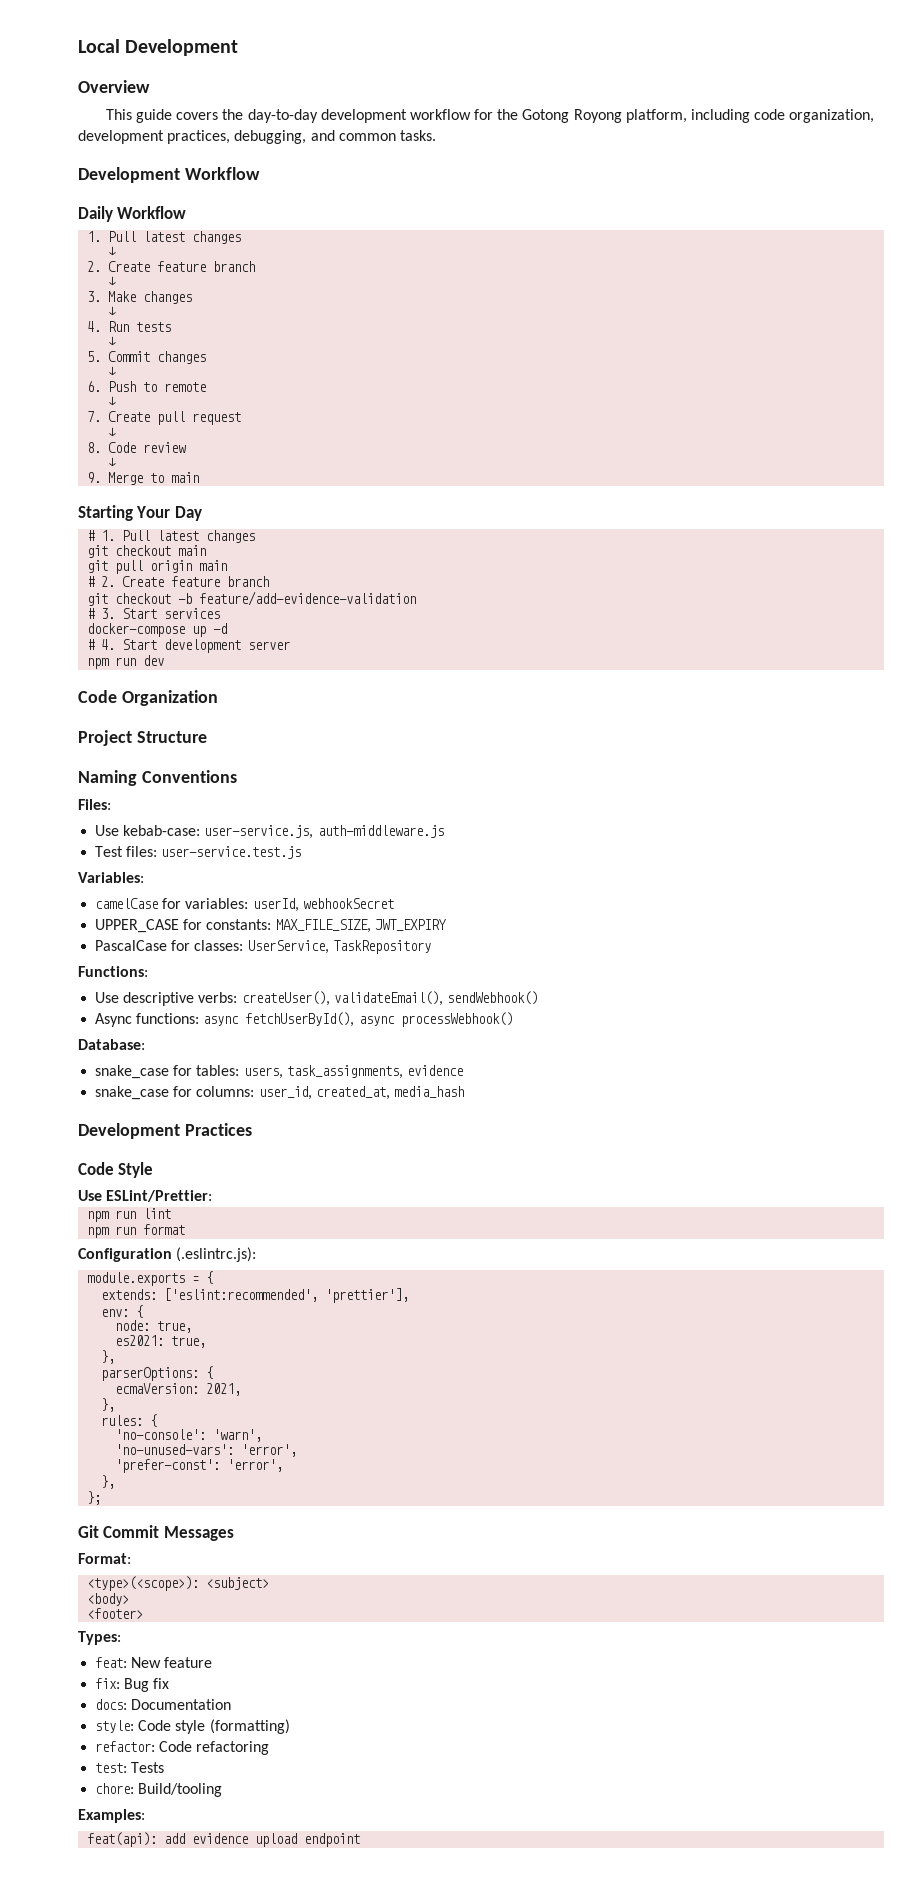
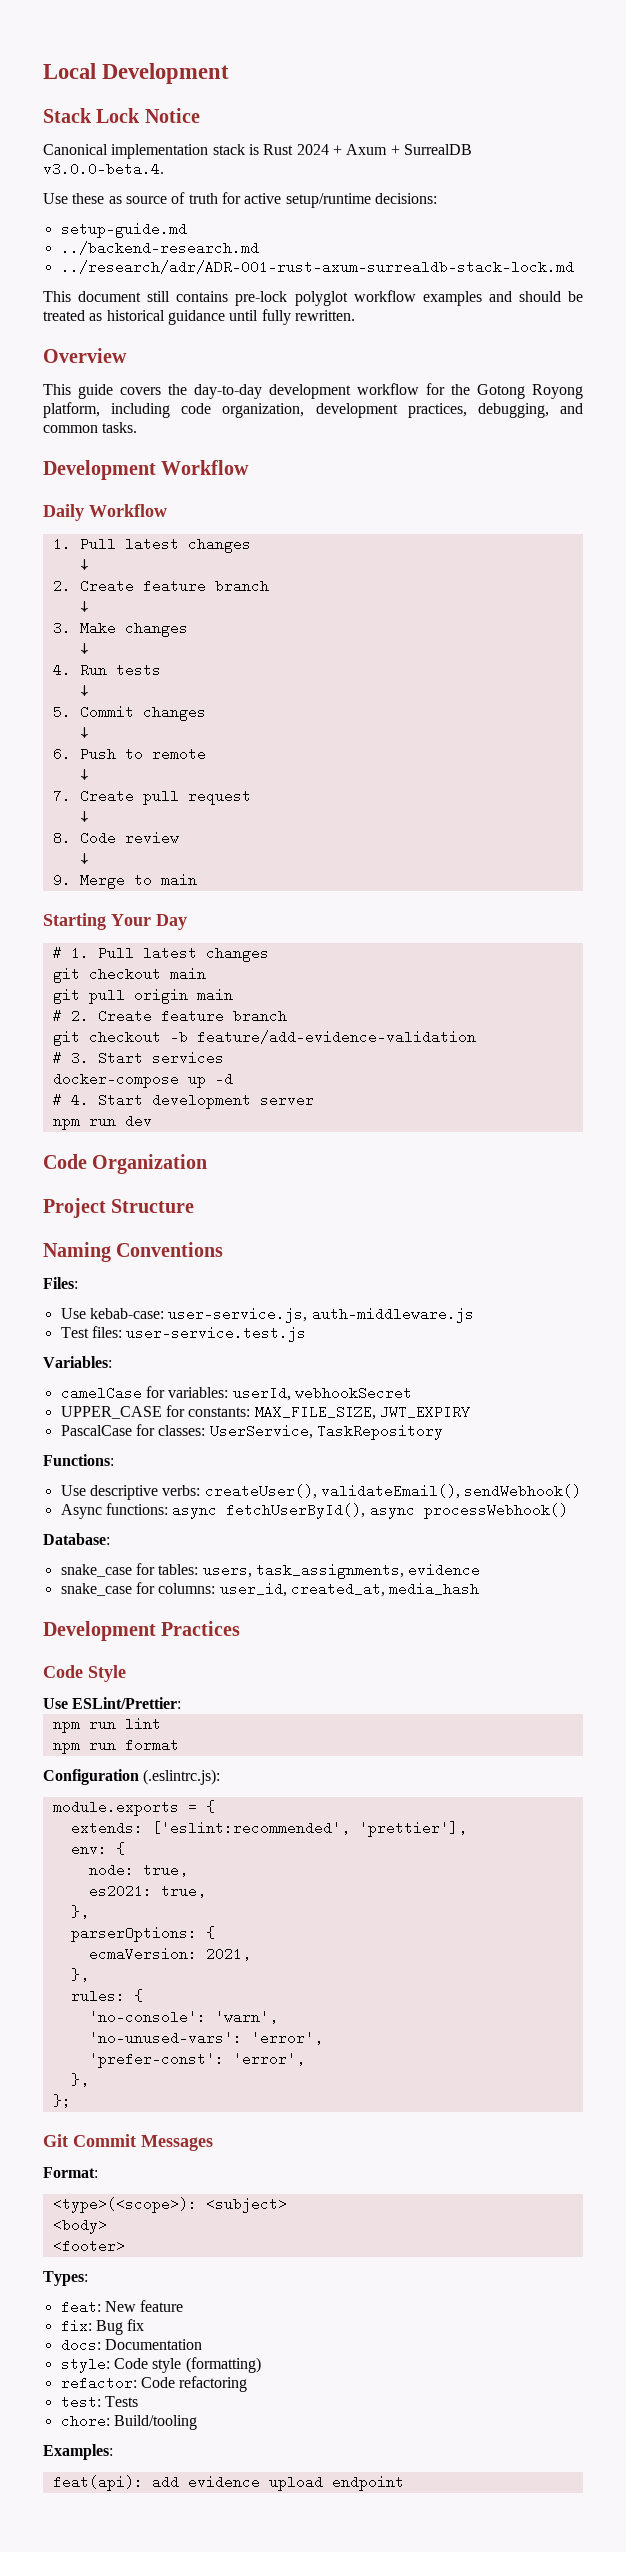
(239, 47) none -> [43,108,200,123] [43,144,472,159] [43,162,164,176] [43,192,437,208] [60,222,187,238] [60,241,259,255] [60,260,574,274] [43,290,584,306] [43,309,355,325] // Stack Lock Notice // Canonical implementation stack is Rust 2024 + Axum + SurrealDB v3.0.0-beta.4. // Use these as source of truth for active setup/runtime decisions: // setup-guide.md // ../backend-research.md // ../research/adr/ADR-001-rust-axum-surrealdb-stack-lock.md // This document still contains pre-lock polyglot workflow examples and should be treated as historical guidance until fully rewritten.

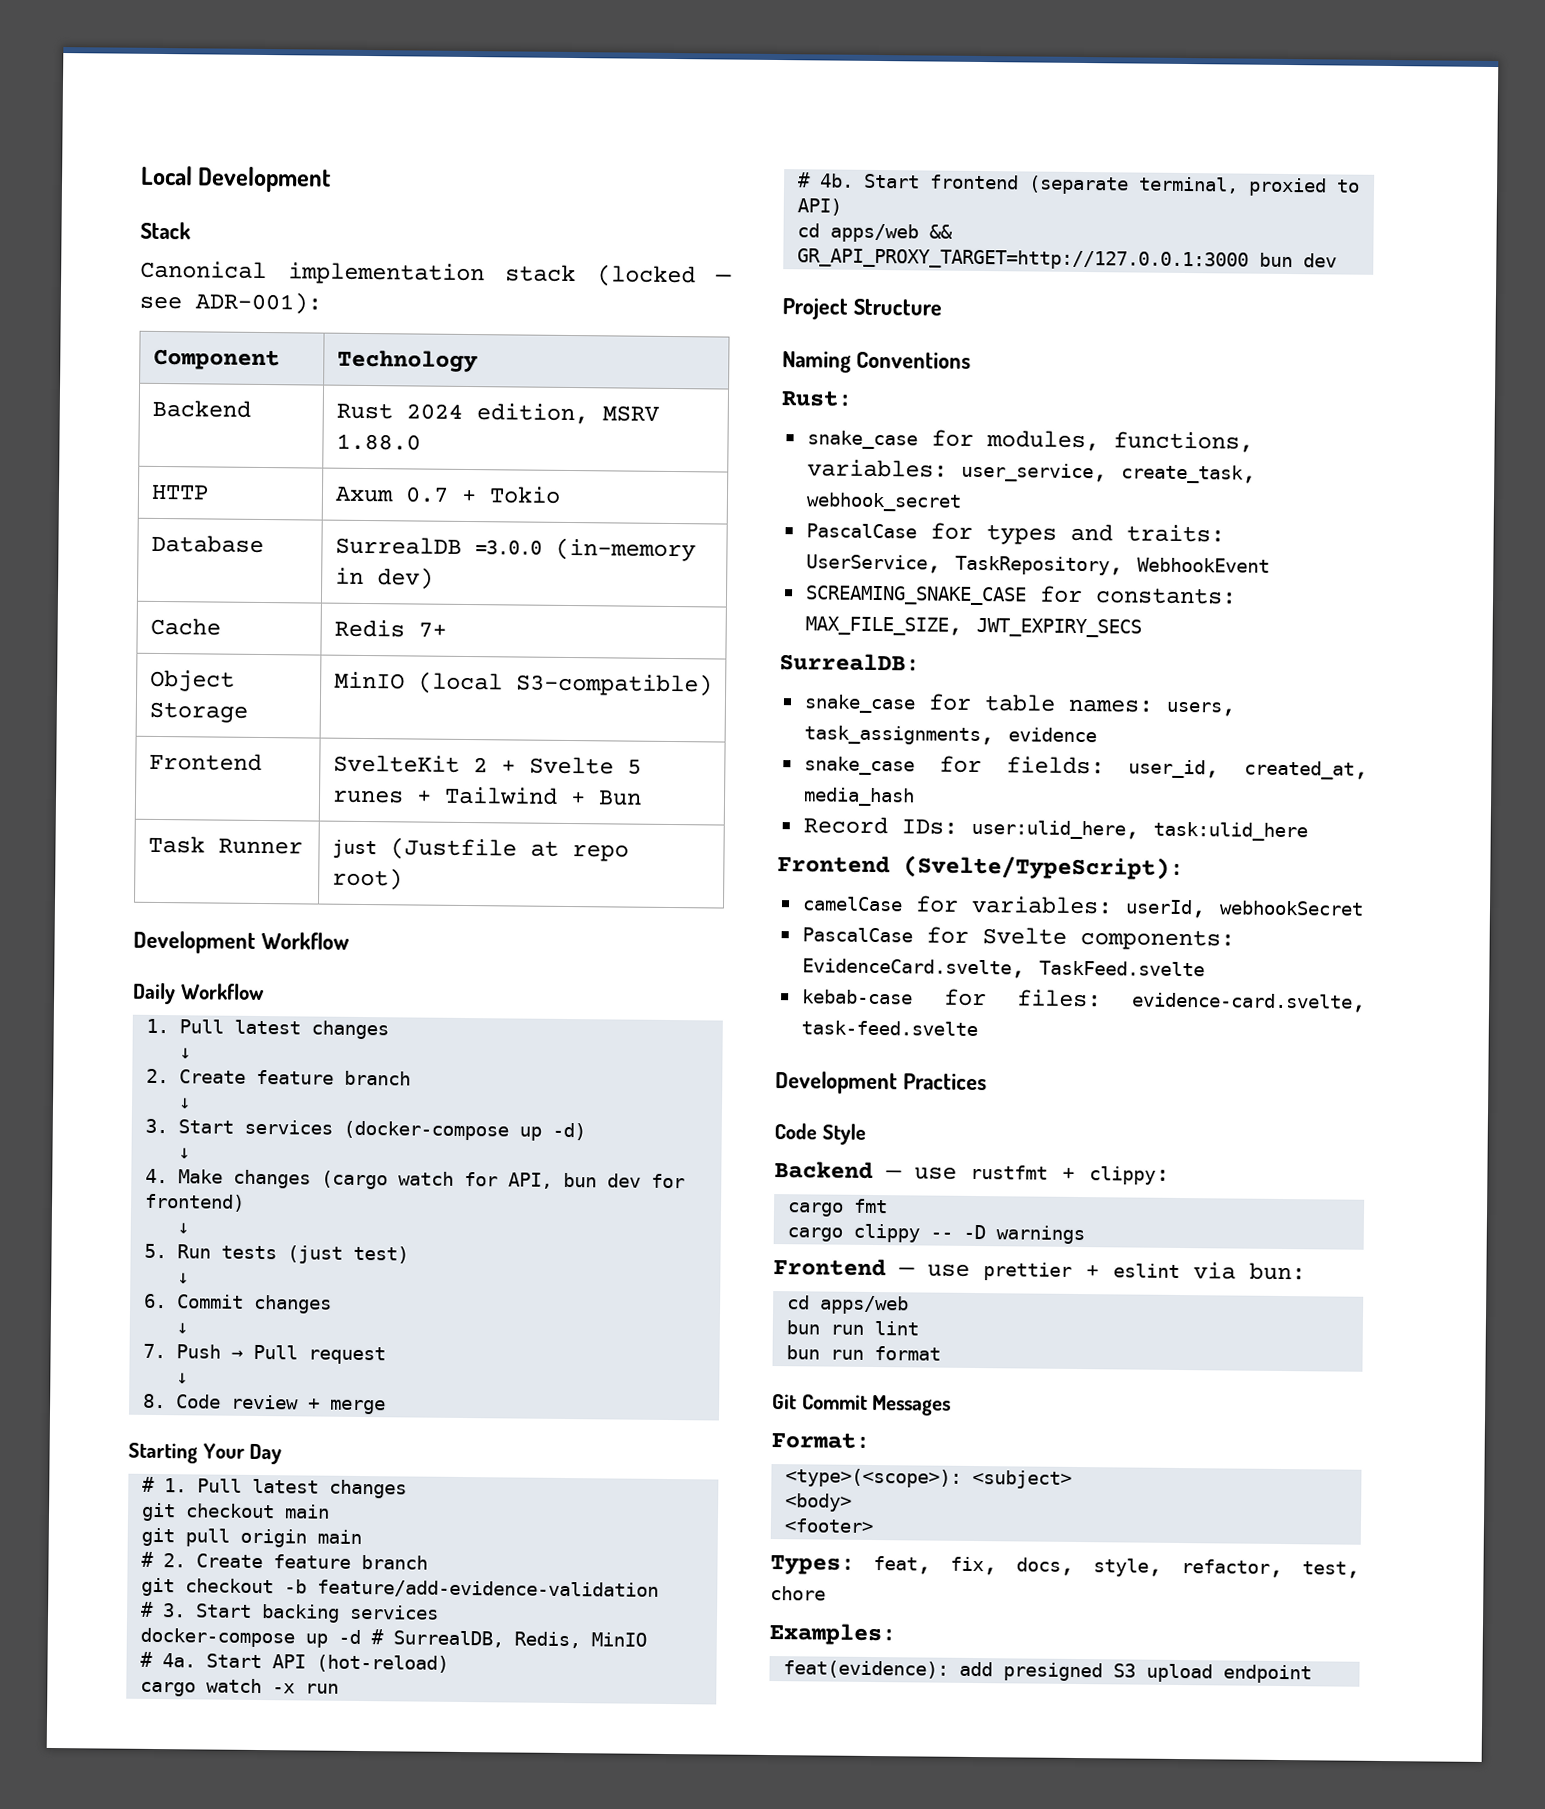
[96,108,200,123] Lock Notice -> (191, 230) none
[248,144,472,155] [43,162,164,176] [43,192,437,208] [60,222,187,238] [60,241,259,255] [60,260,574,274] [43,290,584,306] [43,309,355,325] [43,348,127,363] [43,383,583,399] [43,402,584,418] [43,422,138,433] is Rust 2024 + Axum + SurrealDB v3.0.0-beta.4. // Use these as source of truth for active setup/runtime decisions: // setup-guide.md // ../backend-research.md // ../research/adr/ADR-001-rust-axum-surrealdb-stack-lock.md // This document still contains pre-lock polyglot workflow examples and should be treated as historical guidance until fully rewritten. // Overview // This guide covers the day-to-day development workflow for the Gotong Royong platform, including code organization, development practices, debugging, and common tasks. -> [596,264,732,288] [139,291,322,315] [152,348,280,371] [336,349,478,373] [151,399,251,418] [335,402,660,425] [335,433,421,451] [150,484,209,500] [334,486,561,504] [150,534,264,554] [334,536,696,562] [334,567,434,590] [149,617,221,636] [333,619,447,638] [149,669,235,692] [148,701,248,723] [333,671,713,697] [148,752,262,771] [332,754,642,775] [331,786,642,806] [147,835,303,855] [331,837,629,862] [331,867,403,891] (locked — see ADR-001): // Component | Technology // Backend | Rust 2024 edition, MSRV 1.88.0 // HTTP | Axum 0.7 + Tokio // Database | SurrealDB =3.0.0 (in-memory in dev) // Cache | Redis 7+ // Object Storage | MinIO (local S3-compatible) // Frontend | SvelteKit 2 + Svelte 5 runes + Tailwind + Bun // Task Runner | just (Justfile at repo root)
[79,621,188,637] [79,643,89,654] [52,663,161,677] [79,685,89,696] [52,705,206,721] [79,727,89,738] [52,747,206,761] [79,769,89,780] [52,789,179,805] Make changes // ↓ // 4. Run tests // ↓ // 5. Commit changes // ↓ // 6. Push to remote // ↓ // 7. Create pull -> [178,1119,587,1141] [178,1147,191,1159] [145,1168,686,1190] [144,1193,246,1212] [177,1222,190,1234] [144,1243,410,1264] [177,1272,190,1284] [144,1293,333,1314] [176,1322,189,1334] [143,1343,299,1360] Start services (docker-compose up -d) // ↓ // 4. Make changes (cargo watch for API, bun dev for frontend) // ↓ // 5. Run tests (just test) // ↓ // 6. Commit changes // ↓ // 7. Push → Pull
[79,853,89,864] [52,873,197,889] // ↓ // 9. Merge to main -> [308,1398,387,1415] + merge
(143, 1058) none -> [261,1604,341,1623] backing
[52,1093,314,1109] [52,1114,152,1130] [43,1154,208,1174] // # 4. Start development server // npm run dev // Code Organization -> [371,1629,648,1649] [140,1651,450,1673] [140,1678,340,1697] [798,172,1361,197] [797,198,843,216] [797,223,954,243] [797,248,1338,271] # SurrealDB, Redis, MinIO // # 4a. Start API (hot-reload) // cargo watch -x run // # 4b. Start frontend (separate terminal, proxied to API) // cd apps/web && GR_API_PROXY_TARGET=http://127.0.0.1:3000 bun dev
[43,1277,78,1289] [60,1307,474,1323] [60,1326,307,1342] [43,1356,112,1368] Files: // Use kebab-case: user-service.js, auth-middleware.js // Test files: user-service.test.js // Variables: -> [781,390,853,407] [807,429,1255,453] [807,459,1258,484] [806,492,963,512] [806,522,1226,545] [806,554,1271,576] [805,585,1238,606] [805,616,1143,638] [779,653,920,672] [804,693,1237,717] [804,725,1098,746] [804,755,1369,780] [803,787,916,807] [803,816,1309,842] [777,855,1184,881] Rust: // snake_case for modules, functions, variables: user_service, create_task, webhook_secret // PascalCase for types and traits: UserService, TaskRepository, WebhookEvent // SCREAMING_SNAKE_CASE for constants: MAX_FILE_SIZE, JWT_EXPIRY_SECS // SurrealDB: // snake_case for table names: users, task_assignments, evidence // snake_case for fields: user_id, created_at, media_hash // Record IDs: user:ulid_here, task:ulid_here // Frontend (Svelte/TypeScript):
[60,1405,470,1420] [60,1424,443,1440] [43,1454,114,1466] [60,1484,582,1500] [60,1503,568,1519] [43,1533,110,1545] [60,1563,481,1579] [60,1582,480,1597] [43,1621,241,1641] [43,1665,126,1682] [43,1697,182,1709] [52,1722,80,1733] UPPER_CASE for constants: MAX_FILE_SIZE, JWT_EXPIRY // PascalCase for classes: UserService, TaskRepository // Functions: // Use descriptive verbs: createUser(), validateEmail(), sendWebhook() // Async functions: async fetchUserById(), async processWebhook() // Database: // snake_case for tables: users, task_assignments, evidence // snake_case for columns: user_id, created_at, media_hash // Development Practices // Code Style // Use ESLint/Prettier: // npm -> [802,926,1236,951] [802,958,1206,979] [802,988,1367,1013] [801,1020,979,1037] [775,1071,987,1095] [774,1123,866,1145] [774,1161,1170,1185] [787,1198,889,1217] [787,1223,1086,1245] [773,1258,1306,1281] [787,1295,910,1315] [786,1320,821,1335] PascalCase for Svelte components: EvidenceCard.svelte, TaskFeed.svelte // kebab-case for files: evidence-card.svelte, task-feed.svelte // Development Practices // Code Style // Backend — use rustfmt + clippy: // cargo fmt // cargo clippy -- -D warnings // Frontend — use prettier + eslint via bun: // cd apps/web // bun
[52,1743,80,1754] npm -> [786,1345,821,1360] bun
[43,1769,221,1785] [52,1800,215,1816] [70,1821,467,1837] [70,1842,125,1856] [88,1863,188,1877] [88,1884,206,1898] [70,1905,89,1919] [70,1926,215,1942] [88,1947,251,1961] [70,1968,89,1982] [70,1989,143,2003] [88,2010,278,2024] [88,2031,323,2045] [88,2052,305,2068] [70,2073,89,2087] [52,2094,71,2108] // Configuration (.eslintrc.js): // module.exports = { // extends: ['eslint:recommended', 'prettier'], // env: { // node: true, // es2021: true, // }, // parserOptions: { // ecmaVersion: 2021, // }, // rules: { // 'no-console': 'warn', // 'no-unused-vars': 'error', // 'prefer-const': 'error', // }, // }; -> (942, 1353) none
[60,2300,184,2314] [60,2319,145,2335] [60,2338,202,2352] [60,2357,261,2373] [60,2376,248,2392] [60,2395,138,2409] [60,2414,197,2430] [43,2444,113,2460] [52,2475,260,2491] // feat: New feature // fix: Bug fix // docs: Documentation // style: Code style (formatting) // refactor: Code refactoring // test: Tests // chore: Build/tooling // Examples: // feat(api): add evidence -> [873,1556,1361,1579] [770,1586,826,1601] [769,1623,896,1646] [783,1660,1137,1682] feat, fix, docs, style, refactor, test, chore // Examples: // feat(evidence): add presigned S3

